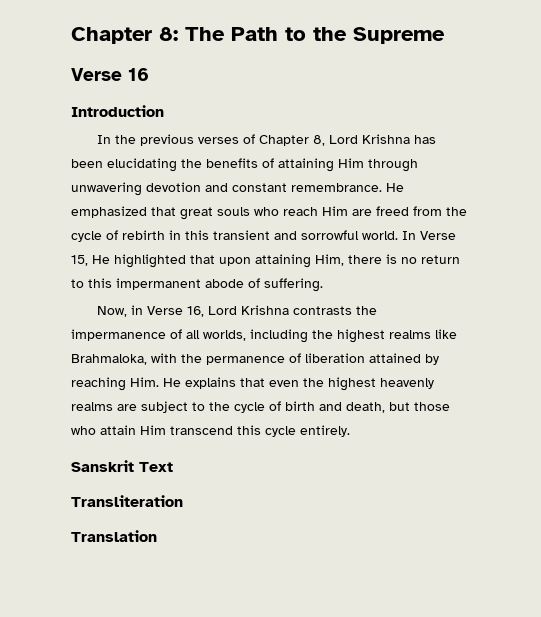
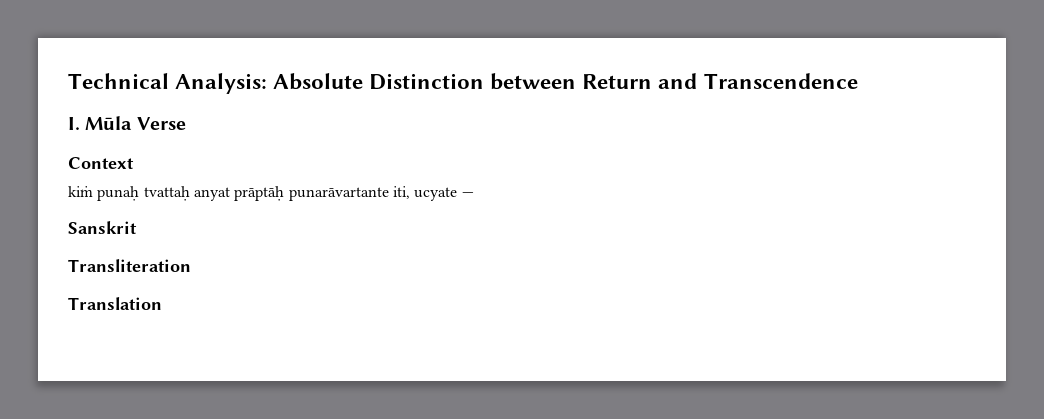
[71,27,445,44] [71,68,149,81] [71,105,164,117] [96,134,436,146] [71,158,418,172] [71,182,404,196] [71,206,467,220] [71,230,456,242] [71,254,460,268] [71,278,323,292] [96,305,377,317] [71,329,457,343] [71,353,439,365] [71,377,434,391] [71,401,450,413] [71,425,350,437] Chapter 8: The Path to the Supreme // Verse 16 // Introduction // In the previous verses of Chapter 8, Lord Krishna has been elucidating the benefits of attaining Him through unwavering devotion and constant remembrance. He emphasized that great souls who reach Him are freed from the cycle of rebirth in this transient and sorrowful world. In Verse 15, He highlighted that upon attaining Him, there is no return to this impermanent abode of suffering. // Now, in Verse 16, Lord Krishna contrasts the impermanence of all worlds, including the highest realms like Brahmaloka, with the permanence of liberation attained by reaching Him. He explains that even the highest heavenly realms are subject to the cycle of birth and death, but those who attain Him transcend this cycle entirely. -> [68,73,858,94] [68,116,186,130] [68,157,134,169] [68,186,474,201] Technical Analysis: Absolute Distinction between Return and Transcendence // I. Mūla Verse // Context // kiṁ punaḥ tvattaḥ anyat prāptāḥ punarāvartante iti, ucyate —
[139,462,173,472] Text -> (137, 227) none

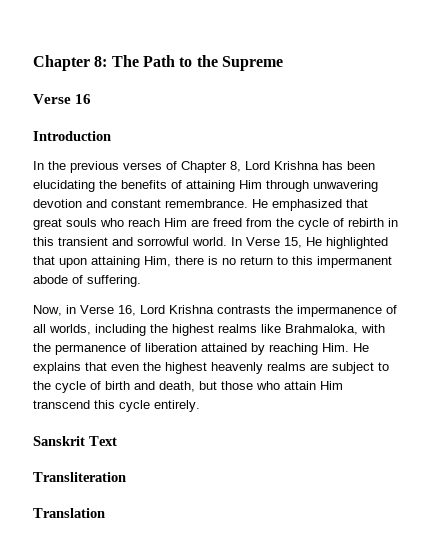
[68,73,858,94] [68,116,186,130] [68,157,134,169] [68,186,474,201] Technical Analysis: Absolute Distinction between Return and Transcendence // I. Mūla Verse // Context // kiṁ punaḥ tvattaḥ anyat prāptāḥ punarāvartante iti, ucyate — -> [33,55,283,71] [33,94,92,104] [33,131,111,141] [33,161,375,173] [33,180,378,192] [33,199,368,211] [33,218,398,230] [33,237,388,249] [33,256,392,268] [33,275,141,287] [33,305,397,317] [33,324,385,336] [33,343,369,355] [33,362,389,374] [33,381,343,393] [33,400,200,412] Chapter 8: The Path to the Supreme // Verse 16 // Introduction // In the previous verses of Chapter 8, Lord Krishna has been elucidating the benefits of attaining Him through unwavering devotion and constant remembrance. He emphasized that great souls who reach Him are freed from the cycle of rebirth in this transient and sorrowful world. In Verse 15, He highlighted that upon attaining Him, there is no return to this impermanent abode of suffering. // Now, in Verse 16, Lord Krishna contrasts the impermanence of all worlds, including the highest realms like Brahmaloka, with the permanence of liberation attained by reaching Him. He explains that even the highest heavenly realms are subject to the cycle of birth and death, but those who attain Him transcend this cycle entirely.
(137, 227) none -> [89,436,117,446] Text

